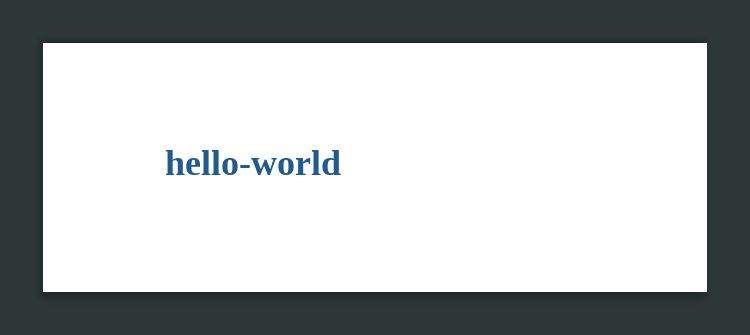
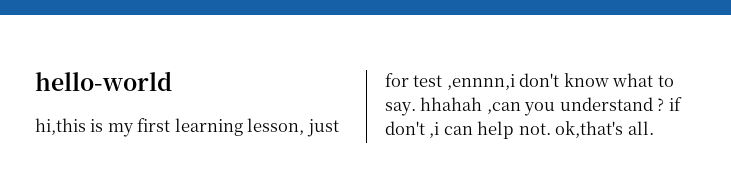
(341, 162) none -> [35,118,339,137] [385,73,674,90] [385,97,682,116] [385,121,654,139] // hi,this is my first learning lesson, just for test ,ennnn,i don't know what to say. hhahah ,can you understand ? if don't ,i can help not. ok,that's all.

